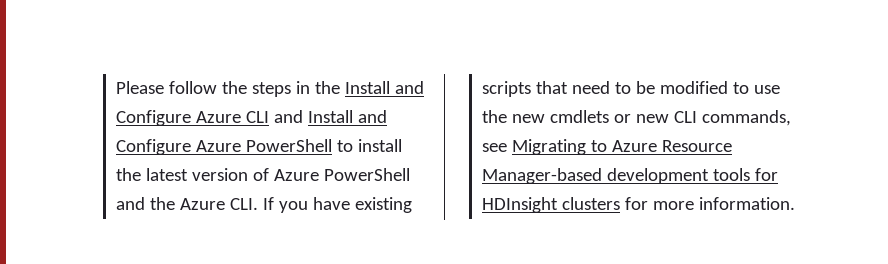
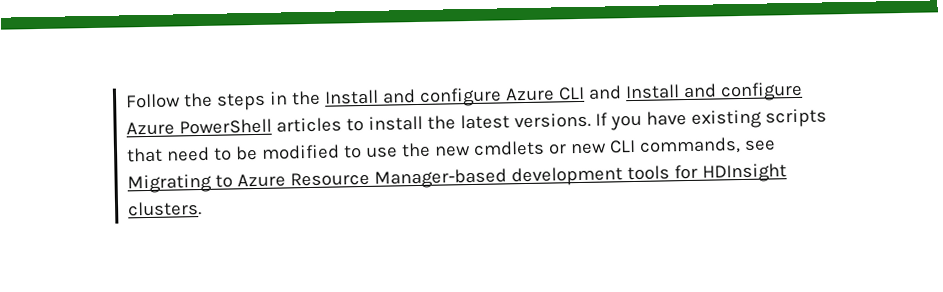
[115,81,217,94] Please follow -> [125,93,182,109] Follow
[115,110,191,126] Configure -> [419,87,503,107] configure
[115,139,332,155] Configure Azure PowerShell -> [720,81,804,102] [126,117,343,136] configure Azure PowerShell articles
[191,168,410,181] [115,197,258,210] version of Azure PowerShell and the Azure CLI. -> [514,112,592,129] versions.
[561,197,795,210] clusters for more information. -> [127,200,203,217] clusters.

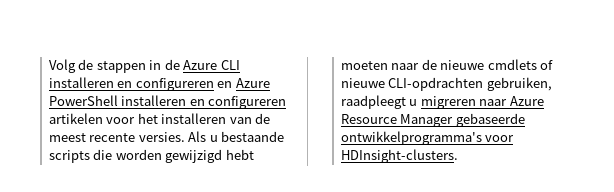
[125,81,804,111] [126,108,828,136] [126,137,777,163] [127,163,788,194] [127,200,203,217] Follow the steps in the Install and configure Azure CLI and Install and configure Azure PowerShell articles to install the latest versions. If you have existing scripts that need to be modified to use the new cmdlets or new CLI commands, see Migrating to Azure Resource Manager-based development tools for HDInsight clusters. -> [48,59,240,73] [48,77,270,91] [48,95,287,109] [48,113,271,124] [48,131,285,142] [48,149,254,163] [340,59,554,70] [340,77,552,91] [340,95,544,109] [340,113,525,127] [340,131,515,145] [340,149,458,163] Volg de stappen in de Azure CLI installeren en configureren en Azure PowerShell installeren en configureren artikelen voor het installeren van de meest recente versies. Als u bestaande scripts die worden gewijzigd hebt moeten naar de nieuwe cmdlets of nieuwe CLI-opdrachten gebruiken, raadpleegt u migreren naar Azure Resource Manager gebaseerde ontwikkelprogramma's voor HDInsight-clusters.

